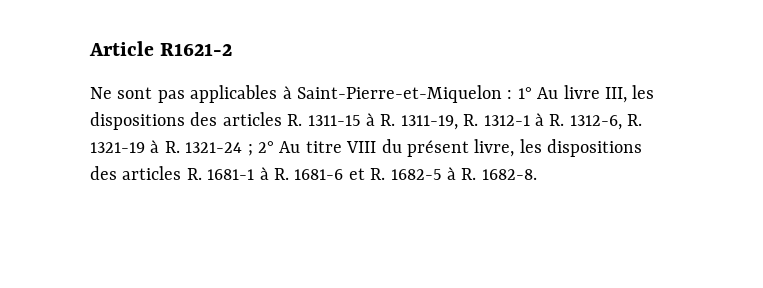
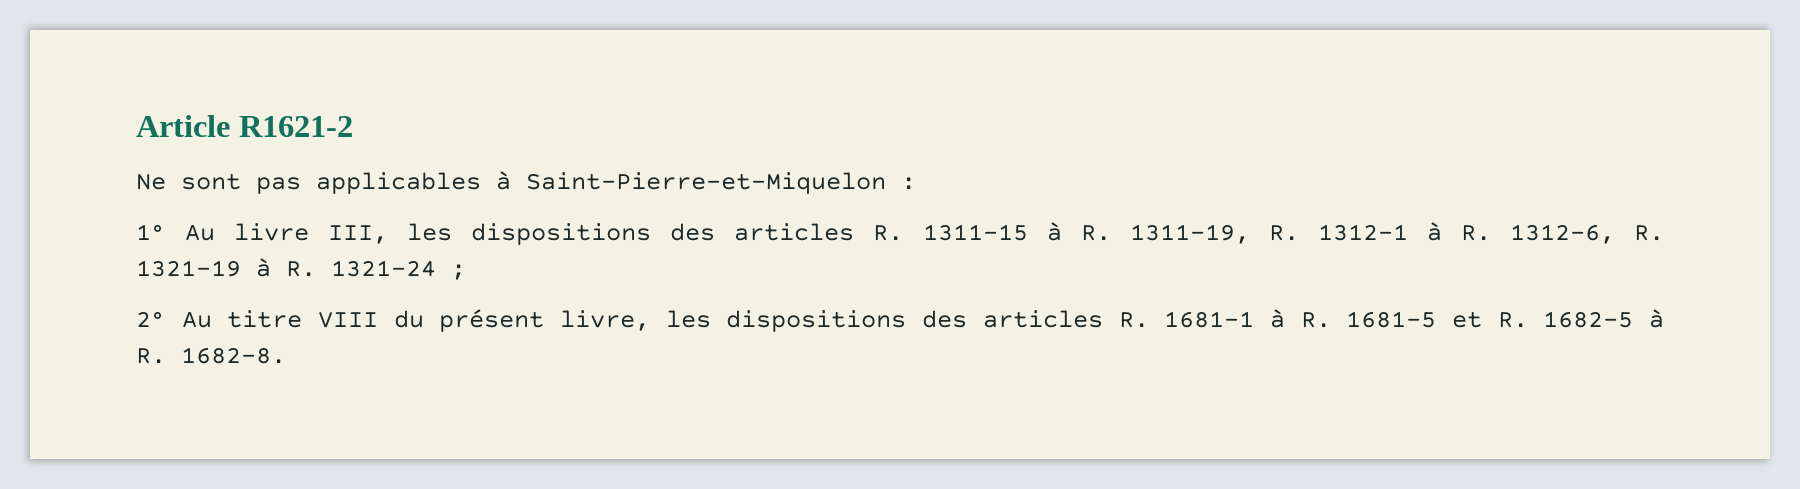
(513, 94) none -> (916, 183) //
(253, 150) none -> (466, 272) //
[294,169,344,180] 1681-6 -> [1346,311,1437,328] 1681-5

